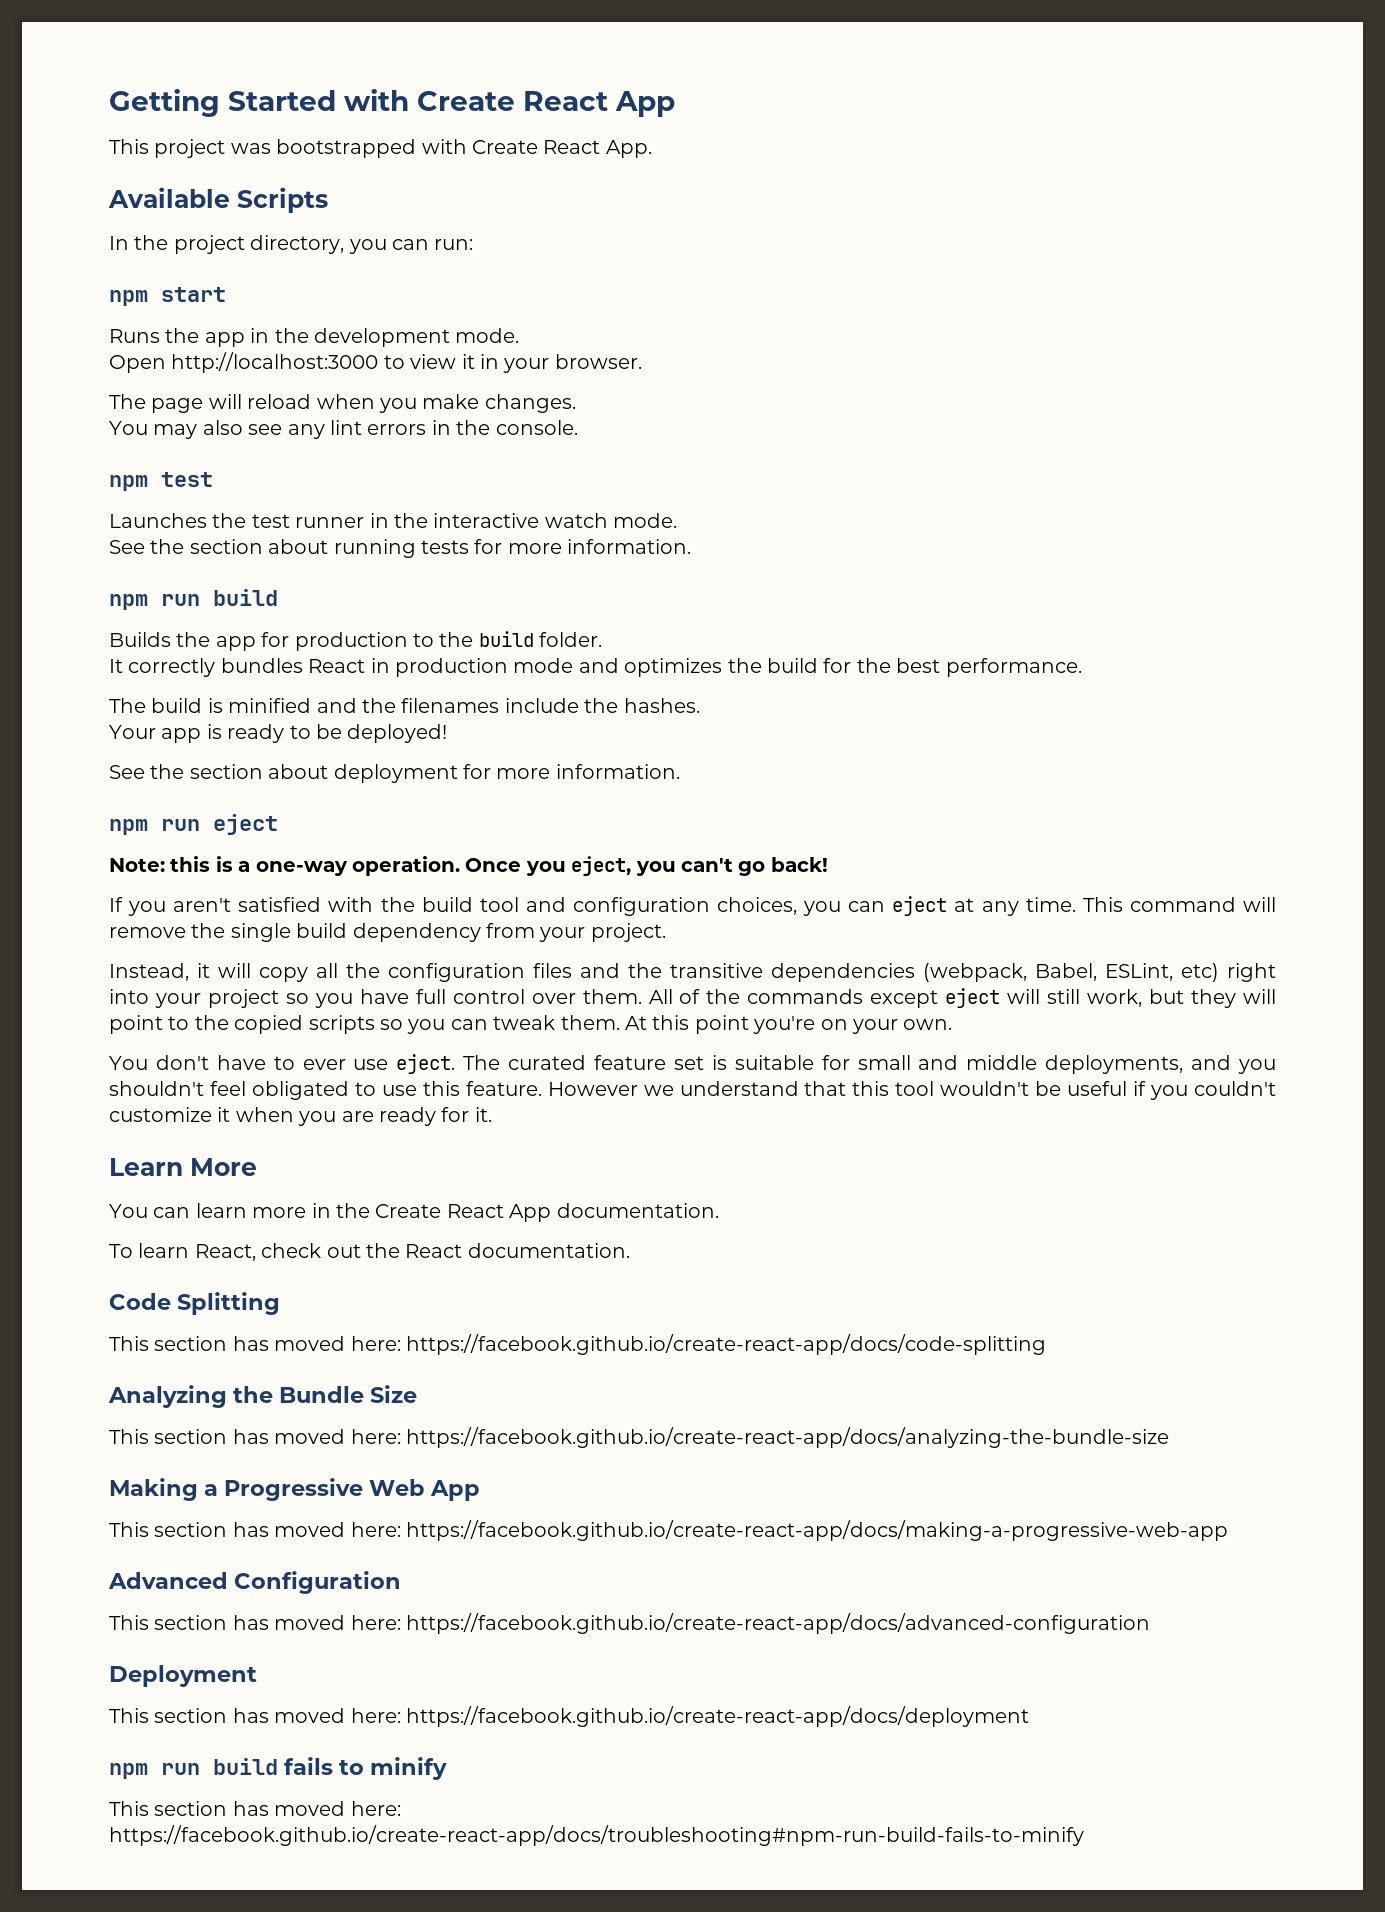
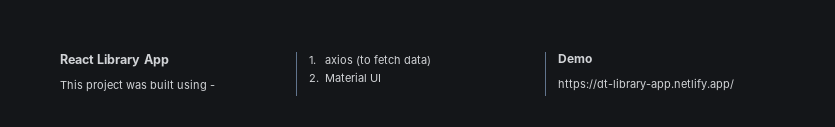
[109,89,608,117] Getting Started with Create React -> [60,54,141,67] React Library
[276,139,652,158] [108,187,328,213] [109,235,474,254] [109,287,226,306] [109,328,520,347] [109,352,642,373] [109,394,576,413] [109,420,578,439] [109,472,213,491] [109,513,678,528] [109,539,692,558] [109,589,278,610] [109,631,603,651] [109,658,1082,677] [109,698,700,713] [109,724,448,743] [109,764,680,783] [109,814,278,835] [109,856,828,876] [109,896,1277,916] [109,923,666,942] [109,963,1276,982] [109,988,1277,1008] [109,1015,953,1034] [109,1054,1277,1074] [109,1081,1276,1100] [109,1107,492,1126] [109,1158,257,1176] [109,1203,719,1222] [109,1243,630,1261] [109,1292,281,1315] [109,1334,1046,1355] [108,1385,418,1408] [109,1427,1169,1448] [109,1478,481,1501] [109,1520,1228,1541] [108,1571,402,1594] [109,1613,1150,1634] [109,1665,257,1687] [109,1706,1029,1727] [109,1757,448,1780] [109,1801,401,1816] [109,1825,1084,1846] bootstrapped with Create React App. // Available Scripts // In the project directory, you can run: // npm start // Runs the app in the development mode. // Open http://localhost:3000 to view it in your browser. // The page will reload when you make changes. // You may also see any lint errors in the console. // npm test // Launches the test runner in the interactive watch mode. // See the section about running tests for more information. // npm run build // Builds the app for production to the build folder. // It correctly bundles React in production mode and optimizes the build for the best performance. // The build is minified and the filenames include the hashes. // Your app is ready to be deployed! // See the section about deployment for more information. // npm run eject // Note: this is a one-way operation. Once you eject, you can't go back! // If you aren't satisfied with the build tool and configuration choices, you can eject at any time. This command will remove the single build dependency from your project. // Instead, it will copy all the configuration files and the transitive dependencies (webpack, Babel, ESLint, etc) right into your project so you have full control over them. All of the commands except eject will still work, but they will point to the copied scripts so you can tweak them. At this point you're on your own. // You don't have to ever use eject. The curated feature set is suitable for small and middle deployments, and you shouldn't feel obligated to use this feature. However we understand that this tool wouldn't be useful if you couldn't customize it when you are ready for it. // Learn More // You can learn more in the Create React App documentation. // To learn React, check out the React documentation. // Code Splitting // This section has moved here: https://facebook.github.io/create-react-app/docs/code-splitting // Analyzing the Bundle Size // This section has moved here: https://facebook.github.io/create-react-app/docs/analyzing-the-bundle-size // Making a Progressive Web App // This section has moved here: https://facebook.github.io/create-react-app/docs/making-a-progressive-web-app // Advanced Configuration // This section has moved here: https://facebook.github.io/create-react-app/docs/advanced-configuration // Deployment // This section has moved here: https://facebook.github.io/create-react-app/docs/deployment // npm run build fails to minify // This section has moved here: https://facebook.github.io/create-react-app/docs/troubleshooting#npm-run-build-fails-to-minify -> [150,79,215,91] [309,54,431,66] [309,72,381,82] [558,54,592,63] [558,78,734,91] built using - // 1. axios (to fetch data) // 2. Material UI // Demo // https://dt-library-app.netlify.app/

